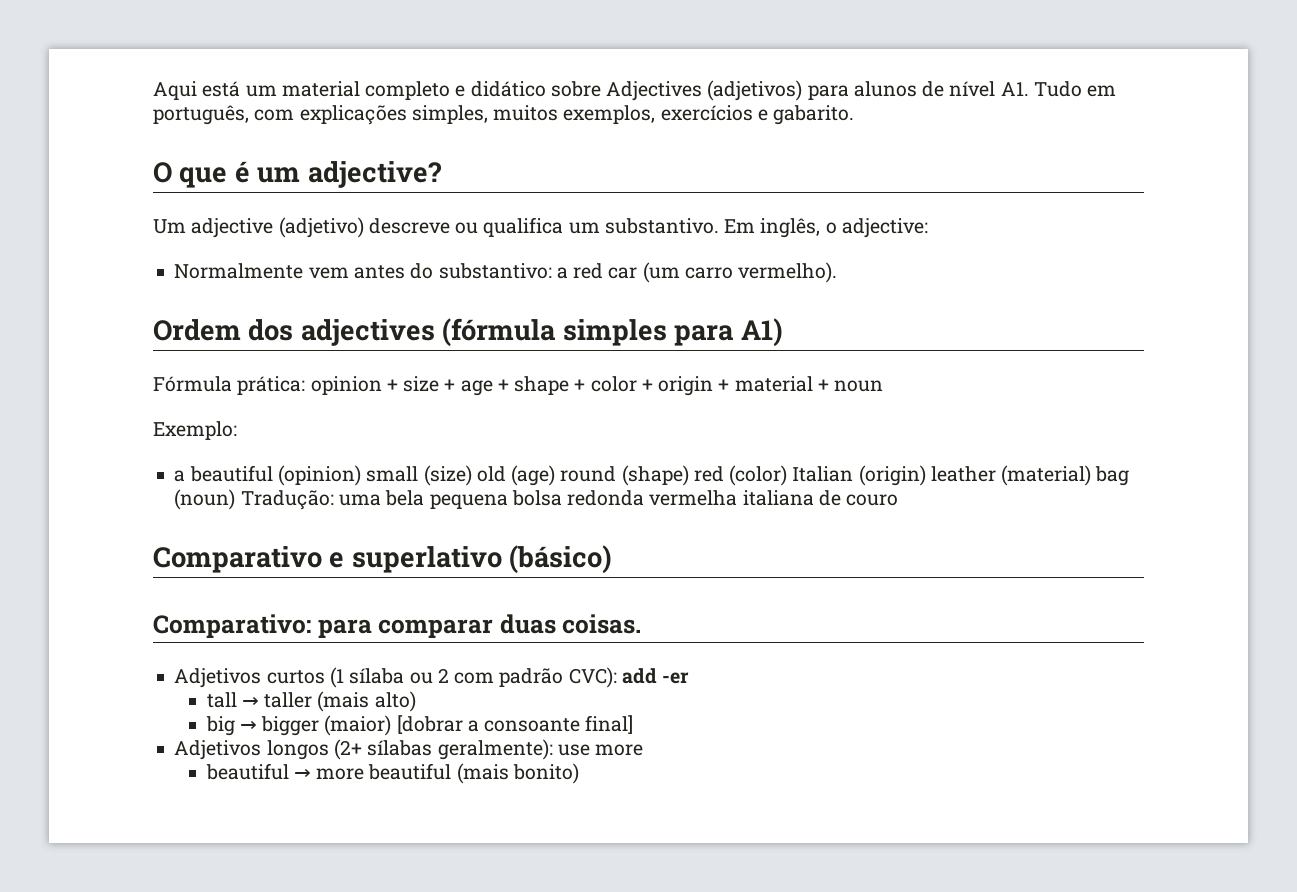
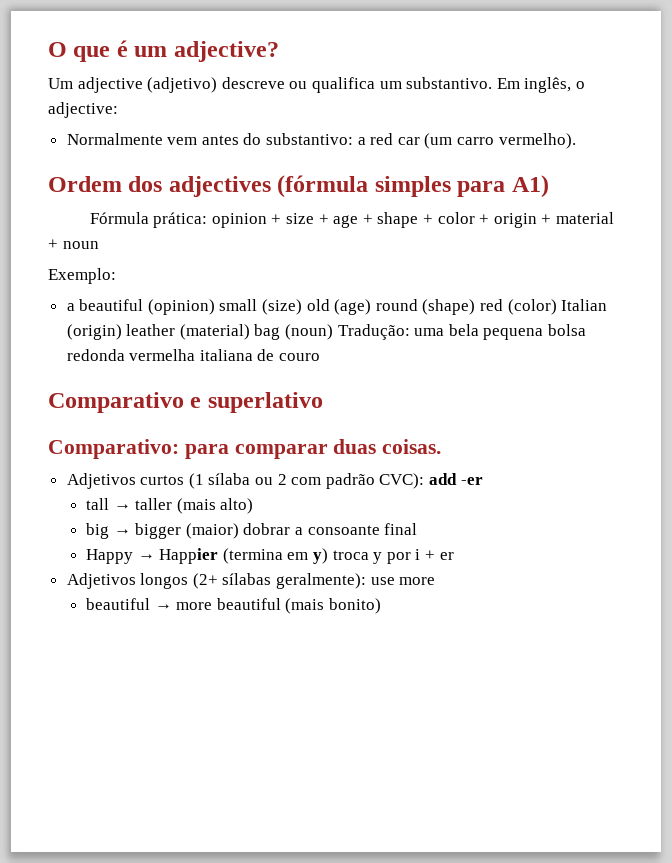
[153,80,1117,101] [153,105,855,125] Aqui está um material completo e didático sobre Adjectives (adjetivos) para alunos de nível A1. Tudo em português, com explicações simples, muitos exemplos, exercícios e gabarito. // -> (48, 49) none
[509,545,613,574] (básico) -> (323, 402) none
[396,715,463,734] [dobrar -> [243,523,291,535] dobrar
[585,715,634,734] final] -> [384,523,418,535] [86,548,454,564] final // Happy → Happier (termina em y) troca y por i + er

